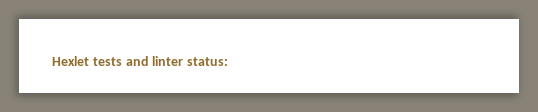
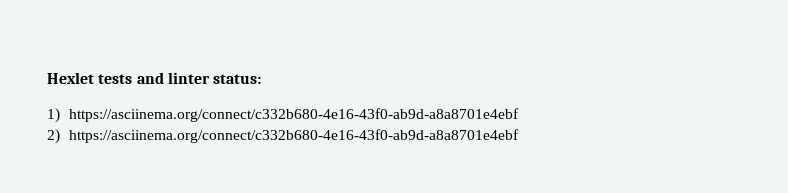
(229, 61) none -> [47,108,519,123] [47,129,519,144] // 1) https://asciinema.org/connect/c332b680-4e16-43f0-ab9d-a8a8701e4ebf // 2) https://asciinema.org/connect/c332b680-4e16-43f0-ab9d-a8a8701e4ebf

